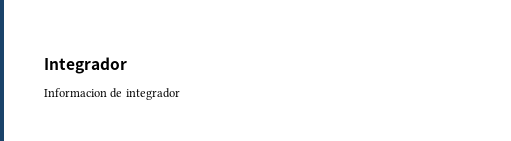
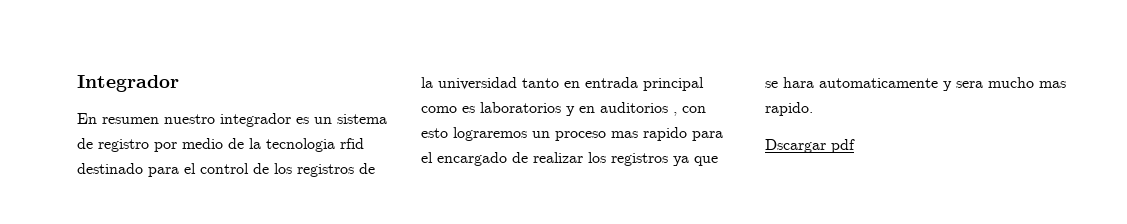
[44,88,180,100] Informacion de integrador -> [77,113,387,127] [77,138,364,152] [77,163,375,177] [421,77,704,91] [421,102,706,116] [421,127,723,141] [421,152,718,166] [765,77,1066,91] [765,102,813,116] [765,139,855,153] En resumen nuestro integrador es un sistema de registro por medio de la tecnologia rfid destinado para el control de los registros de la universidad tanto en entrada principal como es laboratorios y en auditorios , con esto lograremos un proceso mas rapido para el encargado de realizar los registros ya que se hara automaticamente y sera mucho mas rapido. // Dscargar pdf

